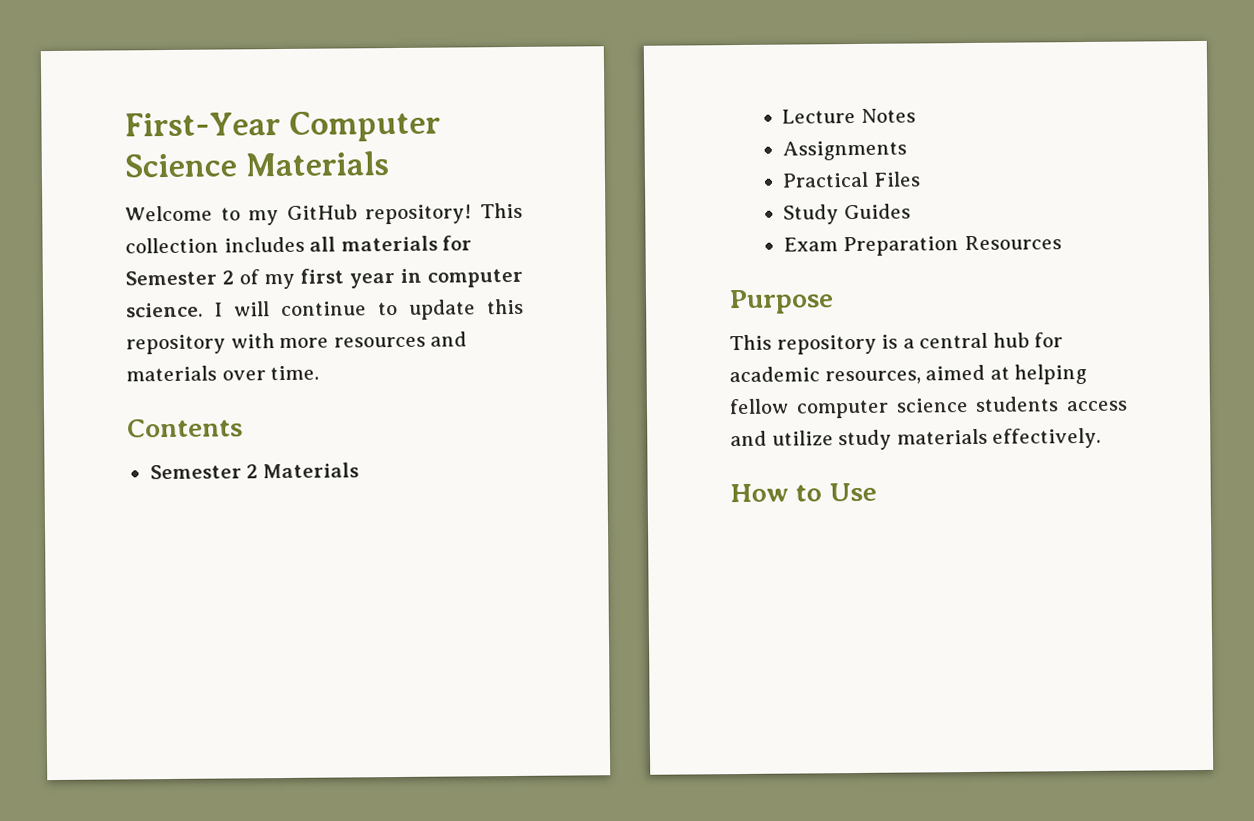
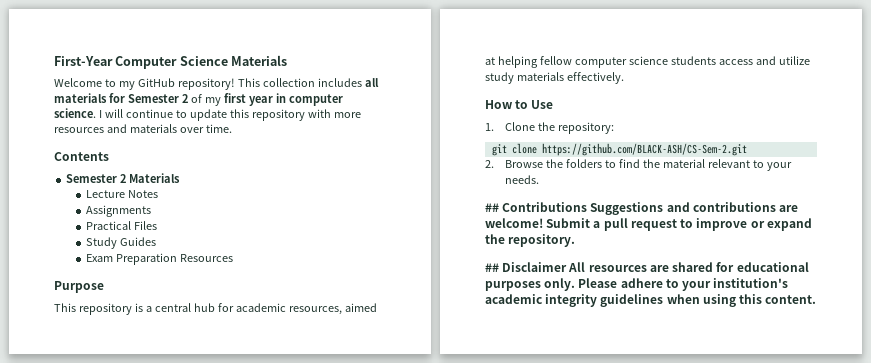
(877, 492) none -> [485,122,614,134] [491,143,747,156] [485,159,792,171] [504,175,539,184] [485,202,799,215] [485,218,812,231] [485,234,576,247] [485,262,809,272] [485,278,789,291] [485,294,817,307] // 1. Clone the repository: // git clone https://github.com/BLACK-ASH/CS-Sem-2.git // 2. Browse the folders to find the material relevant to your needs. // ## Contributions Suggestions and contributions are welcome! Submit a pull request to improve or expand the repository. // ## Disclaimer All resources are shared for educational purposes only. Please adhere to your institution's academic integrity guidelines when using this content.

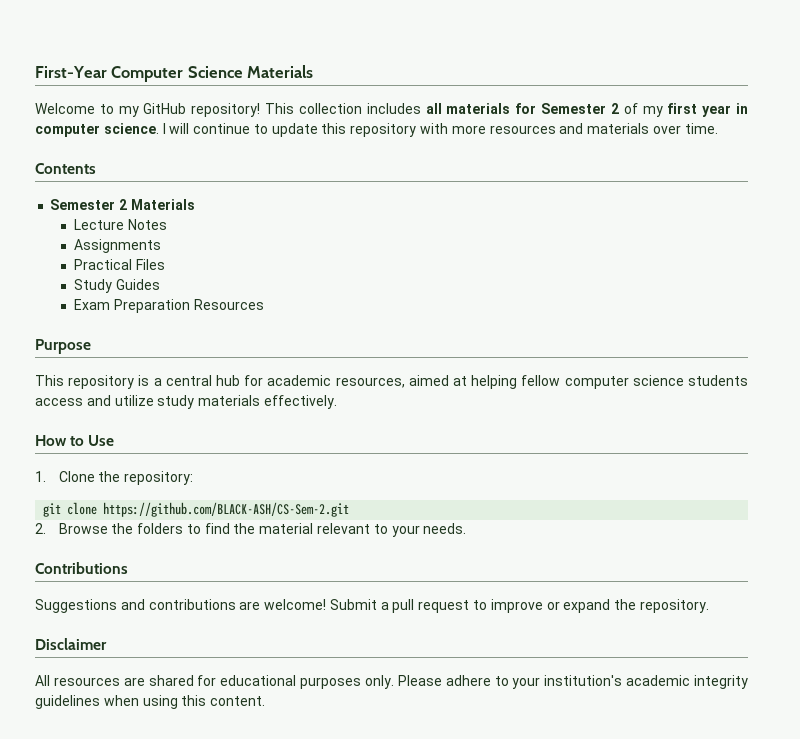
[485,203,499,212] ## -> (467, 528) none
(588, 207) none -> (128, 568) //
[485,263,499,272] ## -> (709, 606) none
(568, 267) none -> (107, 644) //

